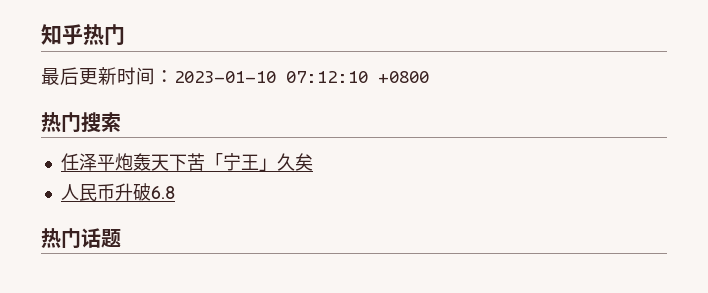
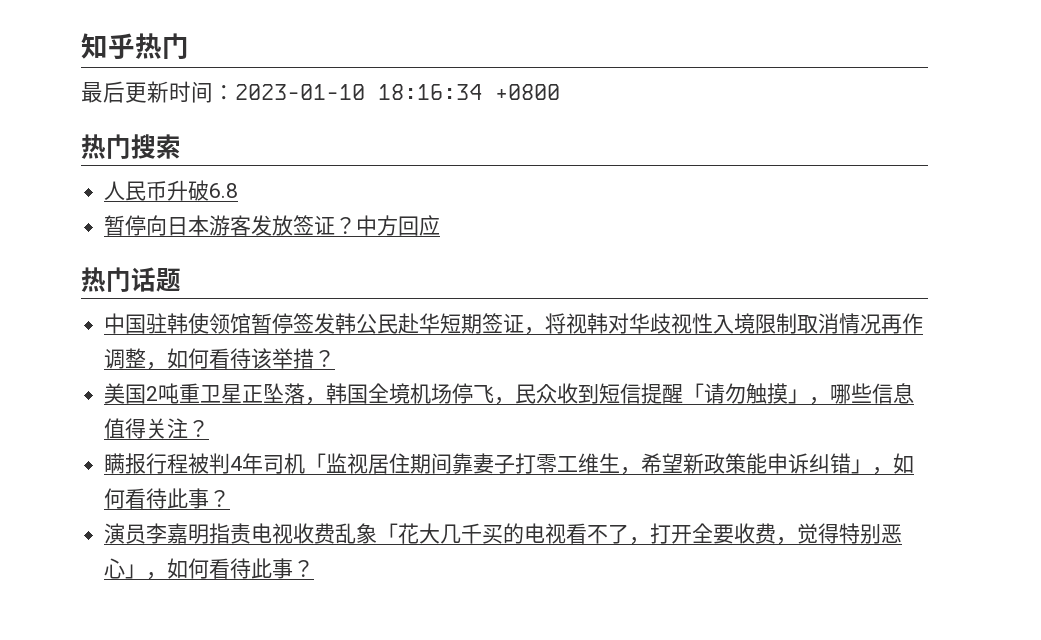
[286,71,368,83] 07:12:10 -> [378,84,482,100] 18:16:34
[60,153,313,171] [60,183,175,202] [41,228,121,248] 任泽平炮轰天下苦「宁王」久矣 // 人民币升破6.8 // 热门话题 -> [104,180,239,201] [104,215,441,236] [81,267,181,292] [104,313,924,335] [104,348,336,370] [104,383,915,405] [104,418,210,439] [104,453,915,475] [104,488,231,509] [104,523,903,545] [104,558,315,580] 人民币升破6.8 // 暂停向日本游客发放签证？中方回应 // 热门话题 // 中国驻韩使领馆暂停签发韩公民赴华短期签证，将视韩对华歧视性入境限制取消情况再作调整，如何看待该举措？ // 美国2吨重卫星正坠落，韩国全境机场停飞，民众收到短信提醒「请勿触摸」，哪些信息值得关注？ // 瞒报行程被判4年司机「监视居住期间靠妻子打零工维生，希望新政策能申诉纠错」，如何看待此事？ // 演员李嘉明指责电视收费乱象「花大几千买的电视看不了，打开全要收费，觉得特别恶心」，如何看待此事？

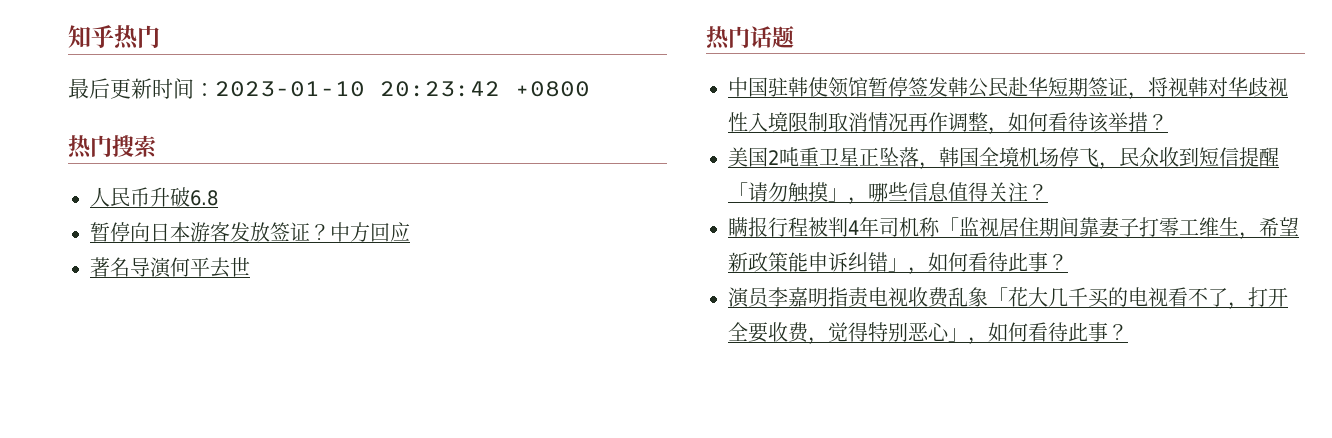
[378,84,482,100] 18:16:34 -> [380,81,500,97] 20:23:42
(441, 225) none -> [90,257,250,278] // 著名导演何平去世
(306, 463) none -> [919,217,940,237] 称

